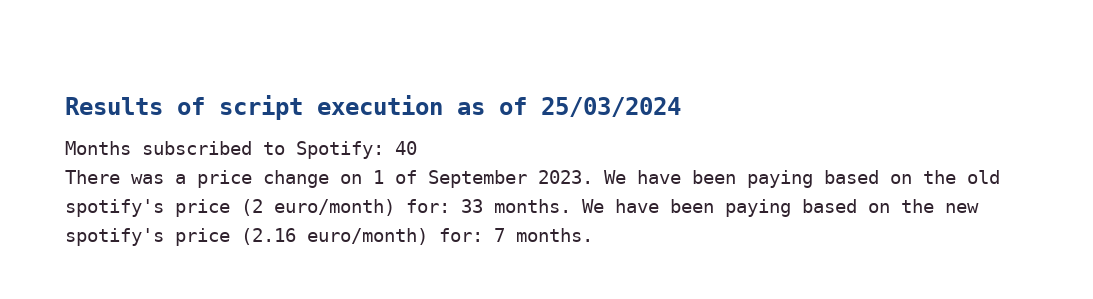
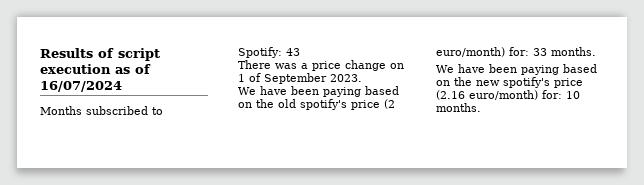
[541,97,681,117] 25/03/2024 -> [40,81,122,92] 16/07/2024
[395,141,417,155] 40 -> [286,48,300,56] 43
(593, 177) none -> (362, 78) //
(571, 206) none -> (596, 51) //
[494,228,505,242] 7 -> [566,91,580,99] 10

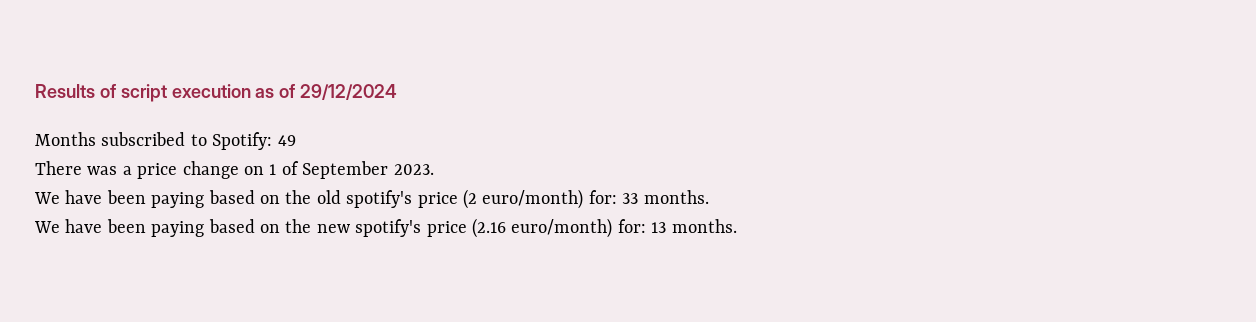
[40,81,122,92] 16/07/2024 -> [300,84,398,100] 29/12/2024
[286,48,300,56] 43 -> [277,135,296,146] 49
[566,91,580,99] 10 -> [651,222,667,233] 13

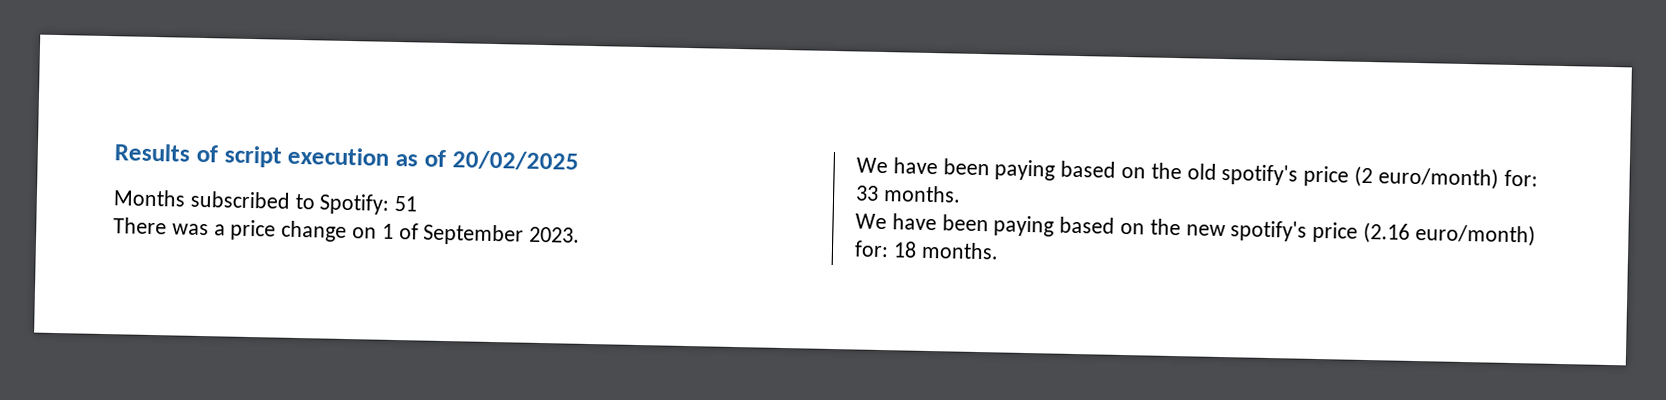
[300,84,398,100] 29/12/2024 -> [451,150,579,171] 20/02/2025
[277,135,296,146] 49 -> [394,195,418,212] 51
[651,222,667,233] 13 -> [892,241,917,258] 18

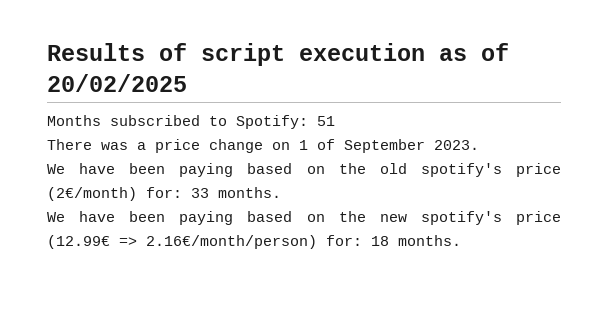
[1354,165,1499,190] (2 euro/month) -> [47,187,137,201] (2€/month)
[1363,221,1536,247] (2.16 euro/month) -> [47,235,317,249] (12.99€ => 2.16€/month/person)

